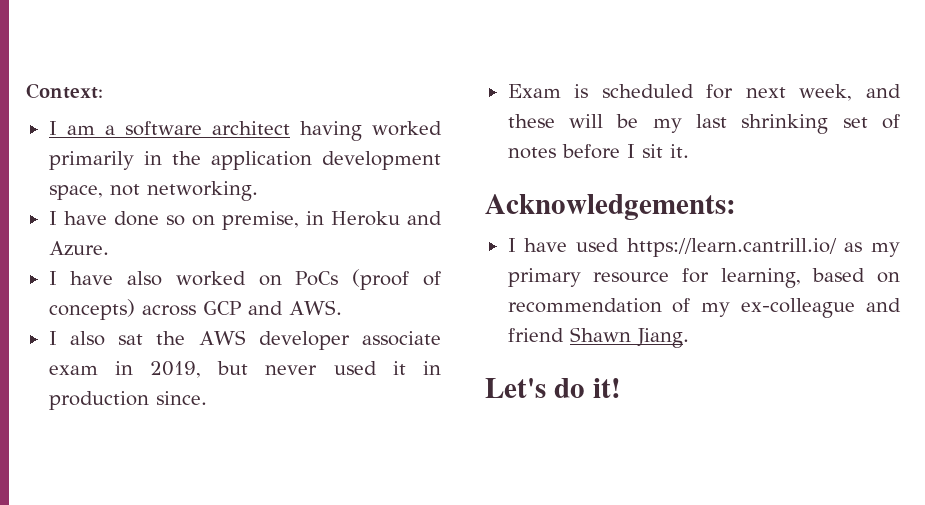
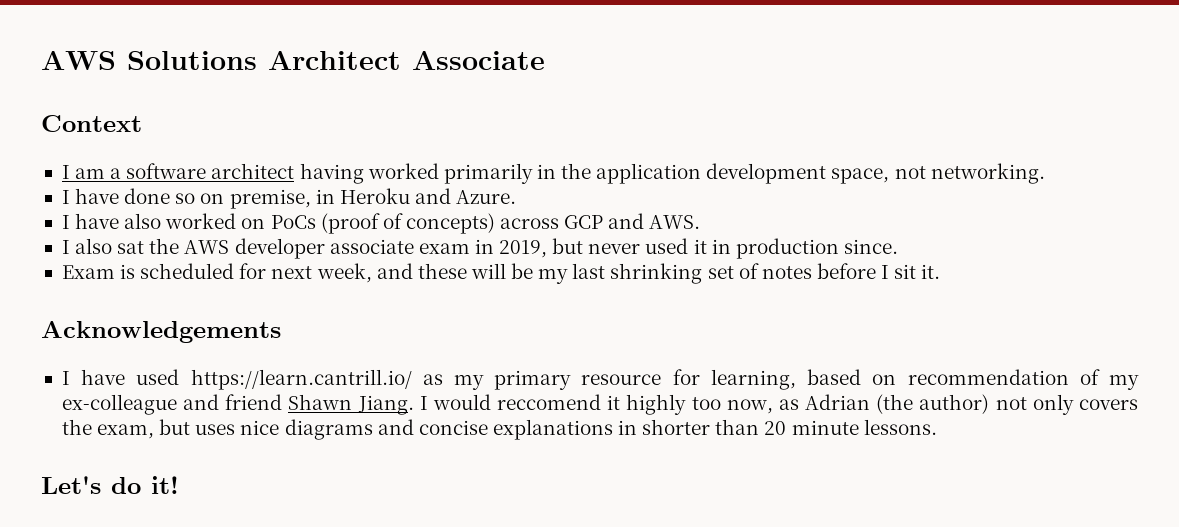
[26,83,103,99] Context: -> [41,51,545,70] [41,115,142,132] AWS Solutions Architect Associate // Context
[485,194,736,220] Acknowledgements: -> [41,321,281,343] Acknowledgements
(689, 338) none -> [419,394,1138,415] [61,419,937,440] I would reccomend it highly too now, as Adrian (the author) not only covers the exam, but uses nice diagrams and concise explanations in shorter than 20 minute lessons.

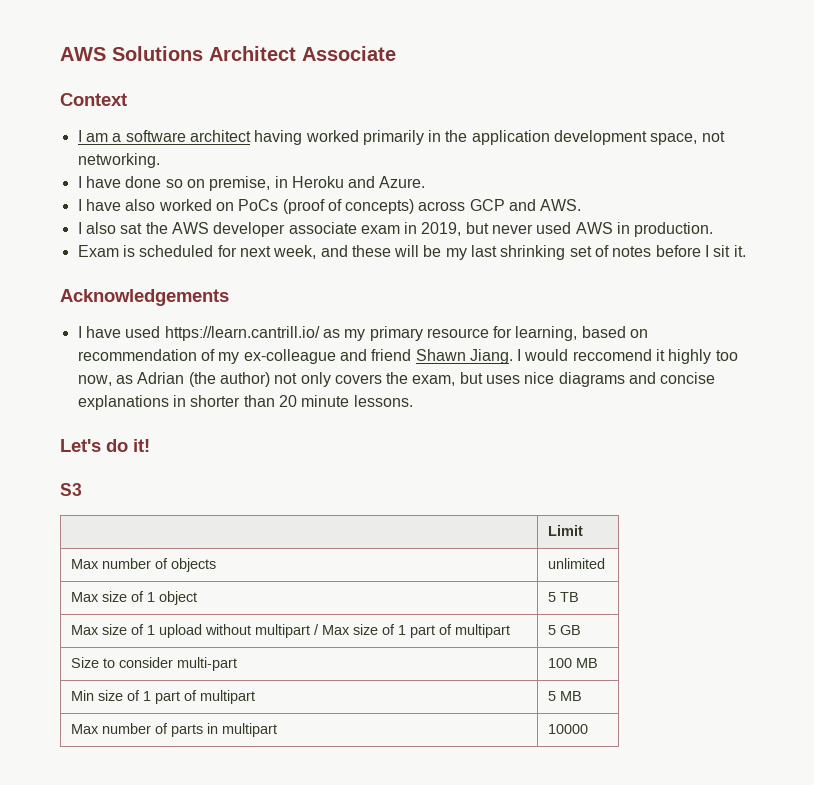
[693,238,898,259] it in production since. -> [575,222,714,237] AWS in production.
(179, 485) none -> [60,483,82,496] [548,525,584,536] [71,558,217,572] [548,558,606,569] [71,591,198,605] [548,592,580,602] [71,624,511,638] [548,625,582,635] [71,657,238,671] [548,658,599,668] [71,690,256,704] [548,691,583,701] [71,723,278,737] [548,724,589,734] // S3 // | Limit // Max number of objects | unlimited // Max size of 1 object | 5 TB // Max size of 1 upload without multipart / Max size of 1 part of multipart | 5 GB // Size to consider multi-part | 100 MB // Min size of 1 part of multipart | 5 MB // Max number of parts in multipart | 10000

